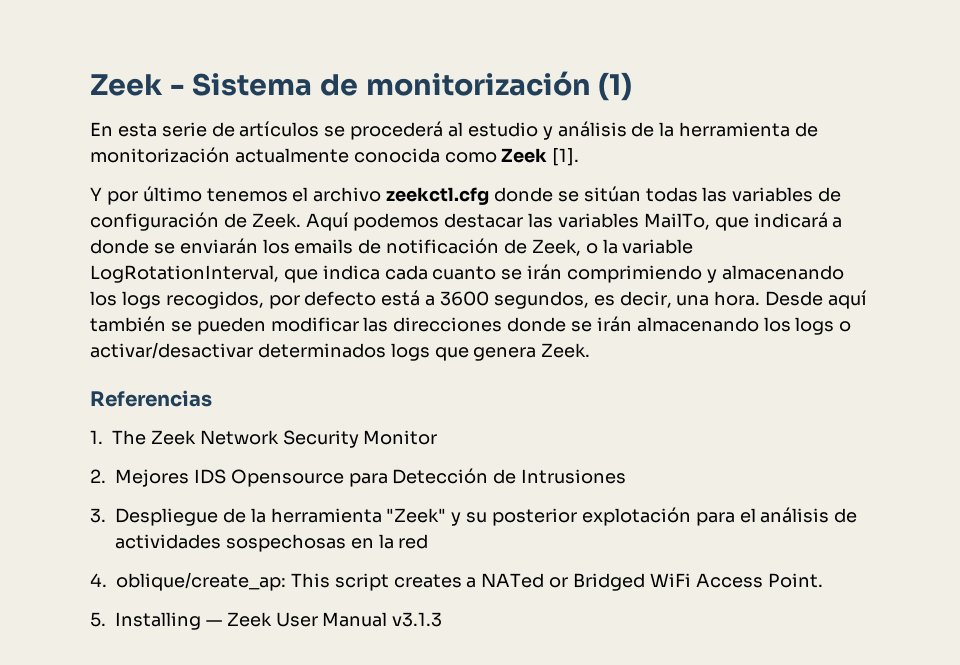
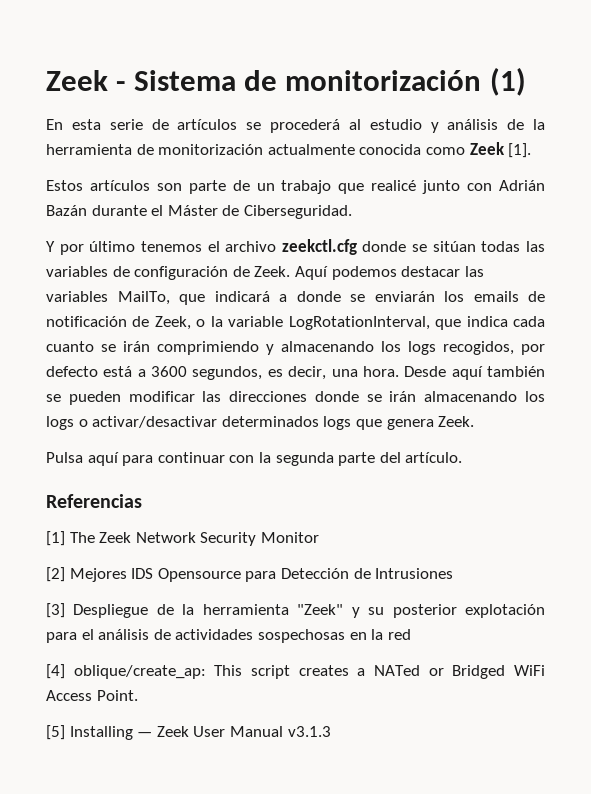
(580, 157) none -> [46,180,546,194] [46,205,352,219] // Estos artículos son parte de un trabajo que realicé junto con Adrián Bazán durante el Máster de Ciberseguridad.
(591, 350) none -> [46,452,463,466] // Pulsa aquí para continuar con la segunda parte del artículo.
[90,430,103,444] 1. -> [46,531,65,546] [1]
[90,469,106,483] 2. -> [46,567,65,582] [2]
[90,508,106,523] 3. -> [46,603,65,618] [3]
[90,573,107,587] 4. -> [46,664,65,679] [4]
[90,612,106,627] 5. -> [46,725,65,740] [5]

